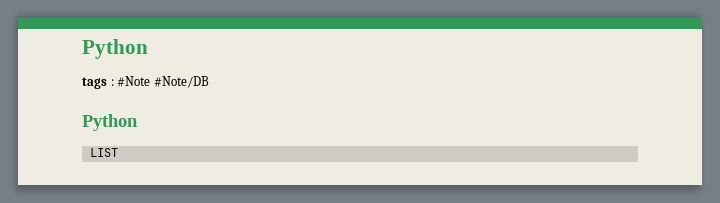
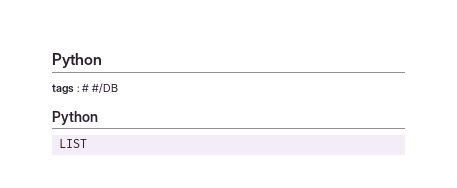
[117,76,209,88] #Note #Note/DB -> [82,83,118,93] # #/DB

